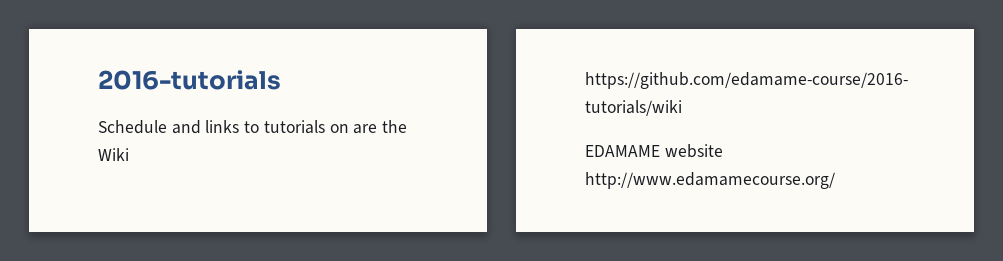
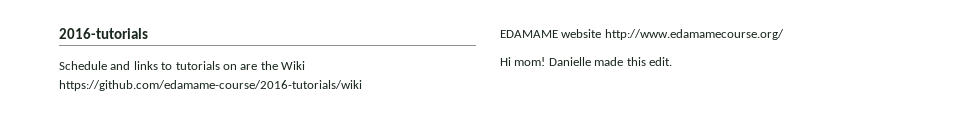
(835, 180) none -> [500,57,672,66] // Hi mom! Danielle made this edit.

